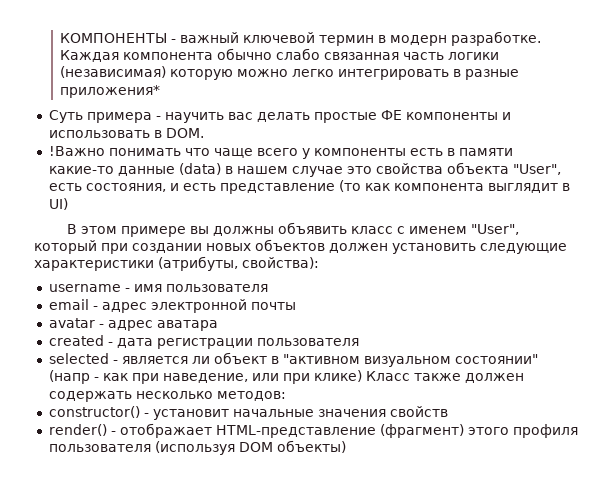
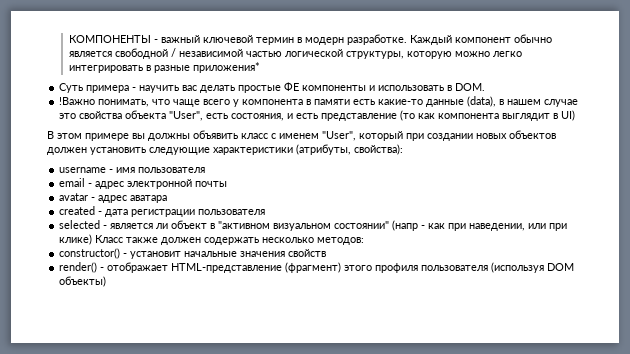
[60,48,500,62] [60,66,167,78] Каждая компонента обычно слабо связанная часть логики (независимая) -> [409,34,552,45] [68,48,404,59] Каждый компонент обычно является свободной / независимой частью логической структуры,
[108,148,181,156] понимать -> [98,99,150,107] понимать,
[313,148,443,156] компоненты есть -> [242,99,304,105] компонента
(513, 152) none -> [353,99,376,105] есть
[178,163,221,175] (data) -> [467,96,497,107] (data),
[162,373,248,383] наведение, -> [469,223,526,231] наведении,

